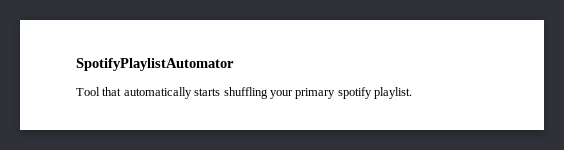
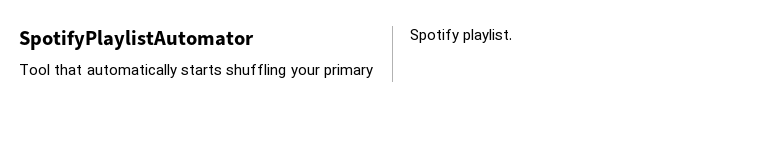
[337,87,372,99] spotify -> [410,29,459,43] Spotify

